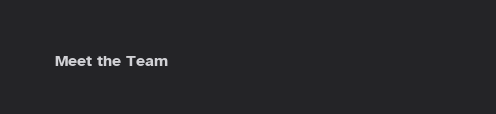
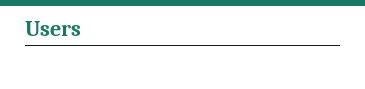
[55,56,168,66] Meet the Team -> [25,21,81,36] Users

